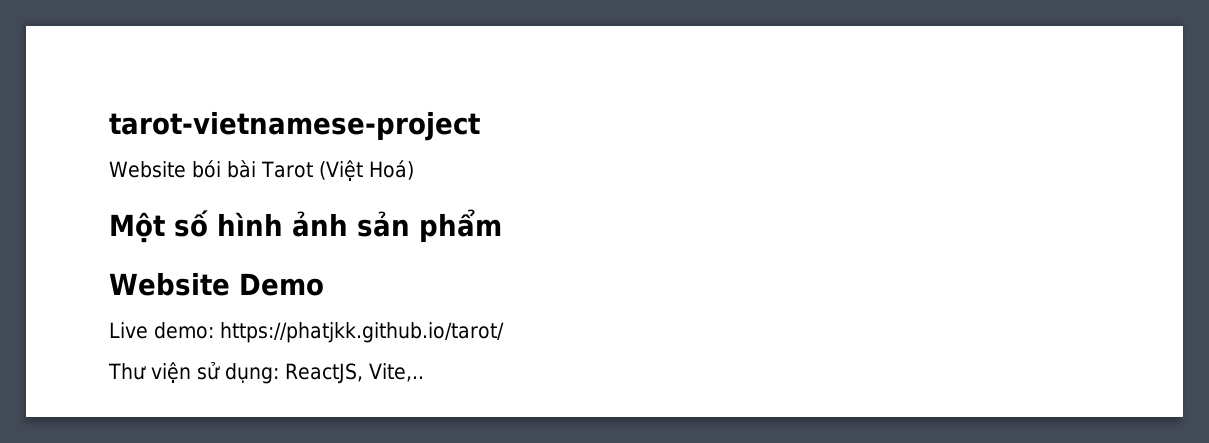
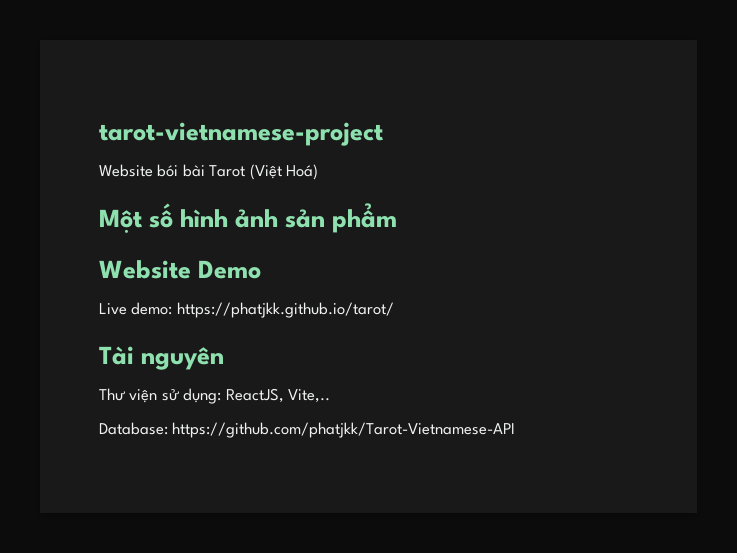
(504, 332) none -> [99,346,225,370] // Tài nguyên
(424, 372) none -> [99,422,516,438] // Database: https://github.com/phatjkk/Tarot-Vietnamese-API

